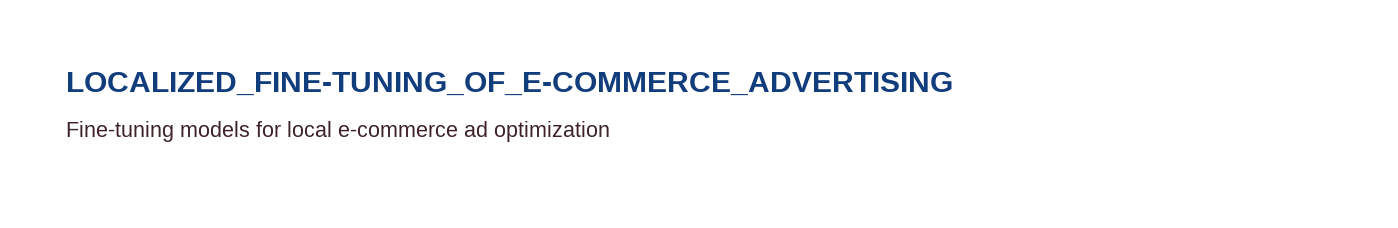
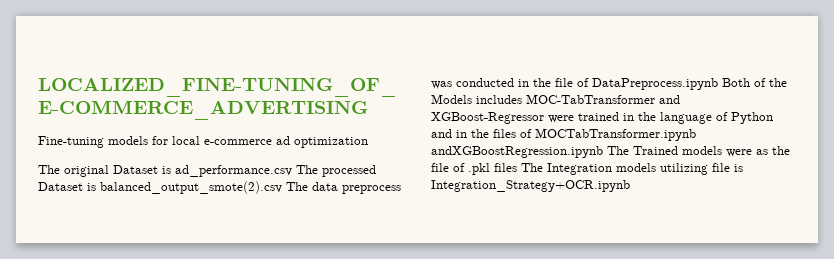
(610, 131) none -> [38,165,376,177] [38,181,401,194] [431,78,787,90] [431,94,680,104] [431,112,773,124] [431,128,696,141] [431,146,790,158] [431,163,743,175] [431,180,630,192] // The original Dataset is ad_performance.csv The processed Dataset is balanced_output_smote(2).csv The data preprocess was conducted in the file of DataPreprocess.ipynb Both of the Models includes MOC-TabTransformer and XGBoost-Regressor were trained in the language of Python and in the files of MOCTabTransformer.ipynb andXGBoostRegression.ipynb The Trained models were as the file of .pkl files The Integration models utilizing file is Integration_Strategy+OCR.ipynb

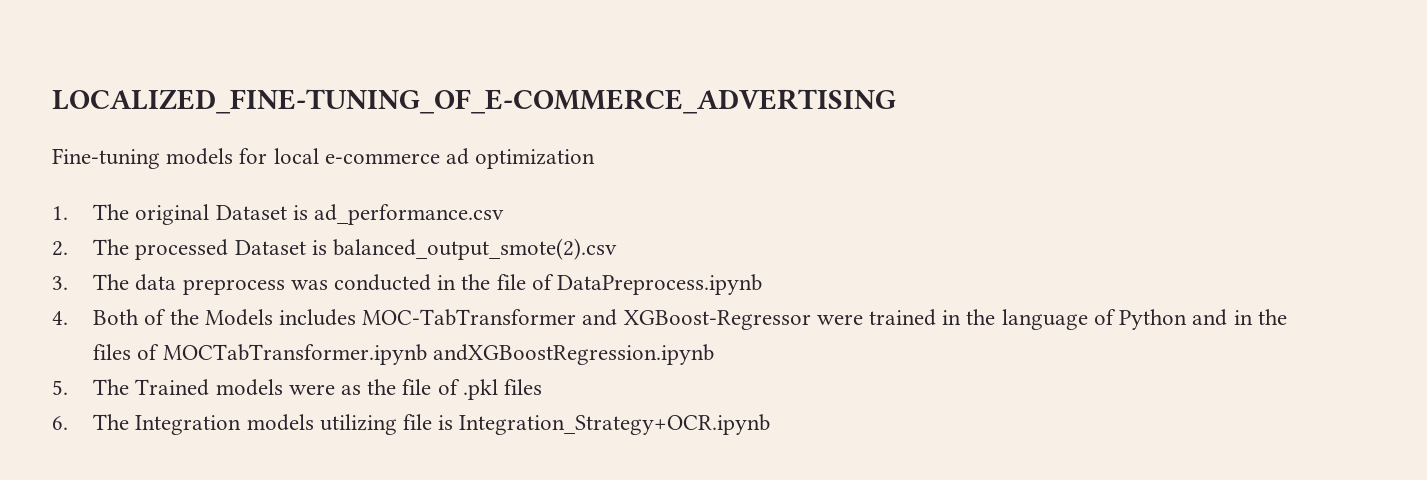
(368, 142) none -> [52,206,68,220] 1.
(292, 171) none -> [52,241,68,256] // 2.
(282, 187) none -> [52,276,68,290] // 3.
(718, 84) none -> [52,311,68,325] // 4.
(603, 152) none -> [52,380,68,395] // 5.
(517, 167) none -> [52,416,68,430] // 6.

